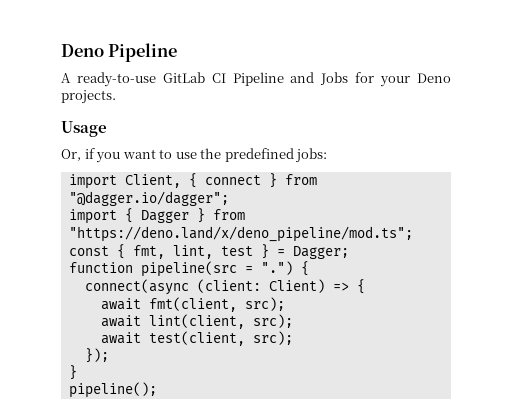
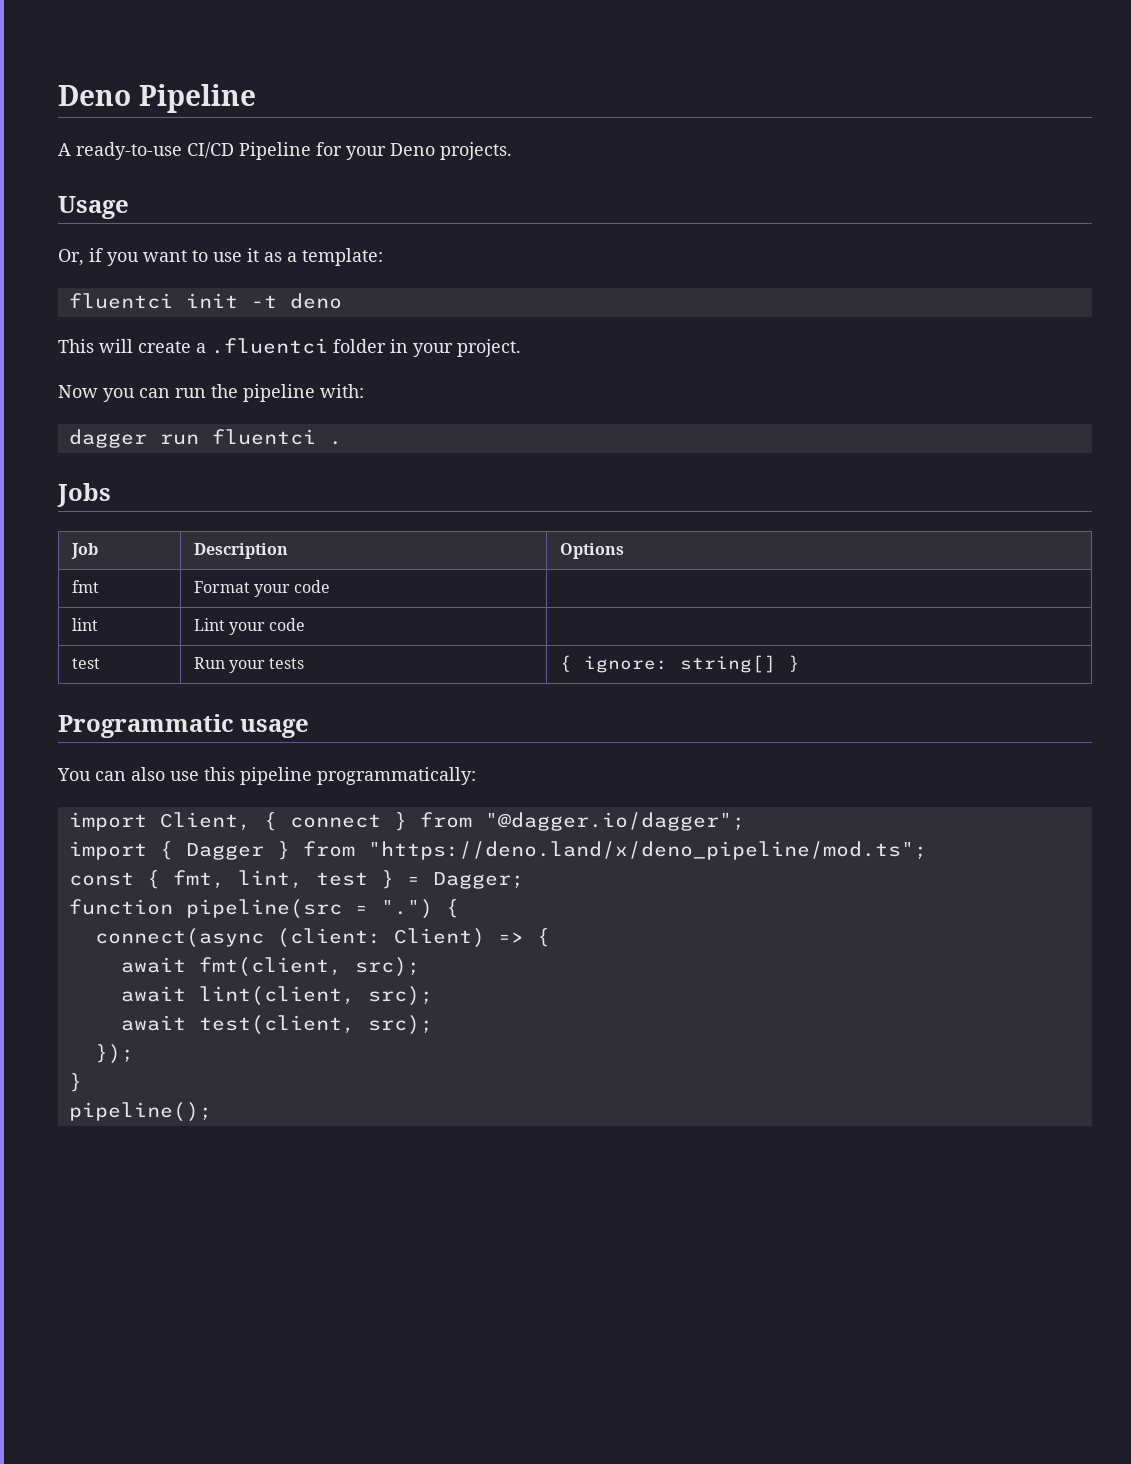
[162,72,349,86] GitLab CI Pipeline and Jobs -> [187,142,311,160] CI/CD Pipeline
[200,148,328,163] the predefined jobs: -> [247,248,383,266] [68,293,342,309] [58,338,521,357] [58,384,364,402] [68,429,342,448] [57,483,111,507] [70,543,98,559] [193,543,288,559] [559,543,624,559] [71,580,99,593] [193,580,331,597] [71,618,98,631] [193,618,306,635] [71,658,100,669] [193,657,305,673] [559,655,800,673] [58,714,310,738] [57,767,476,785] it as a template: // fluentci init -t deno // This will create a .fluentci folder in your project. // Now you can run the pipeline with: // dagger run fluentci . // Jobs // Job | Description | Options // fmt | Format your code | // lint | Lint your code | // test | Run your tests | { ignore: string[] } // Programmatic usage // You can also use this pipeline programmatically:

